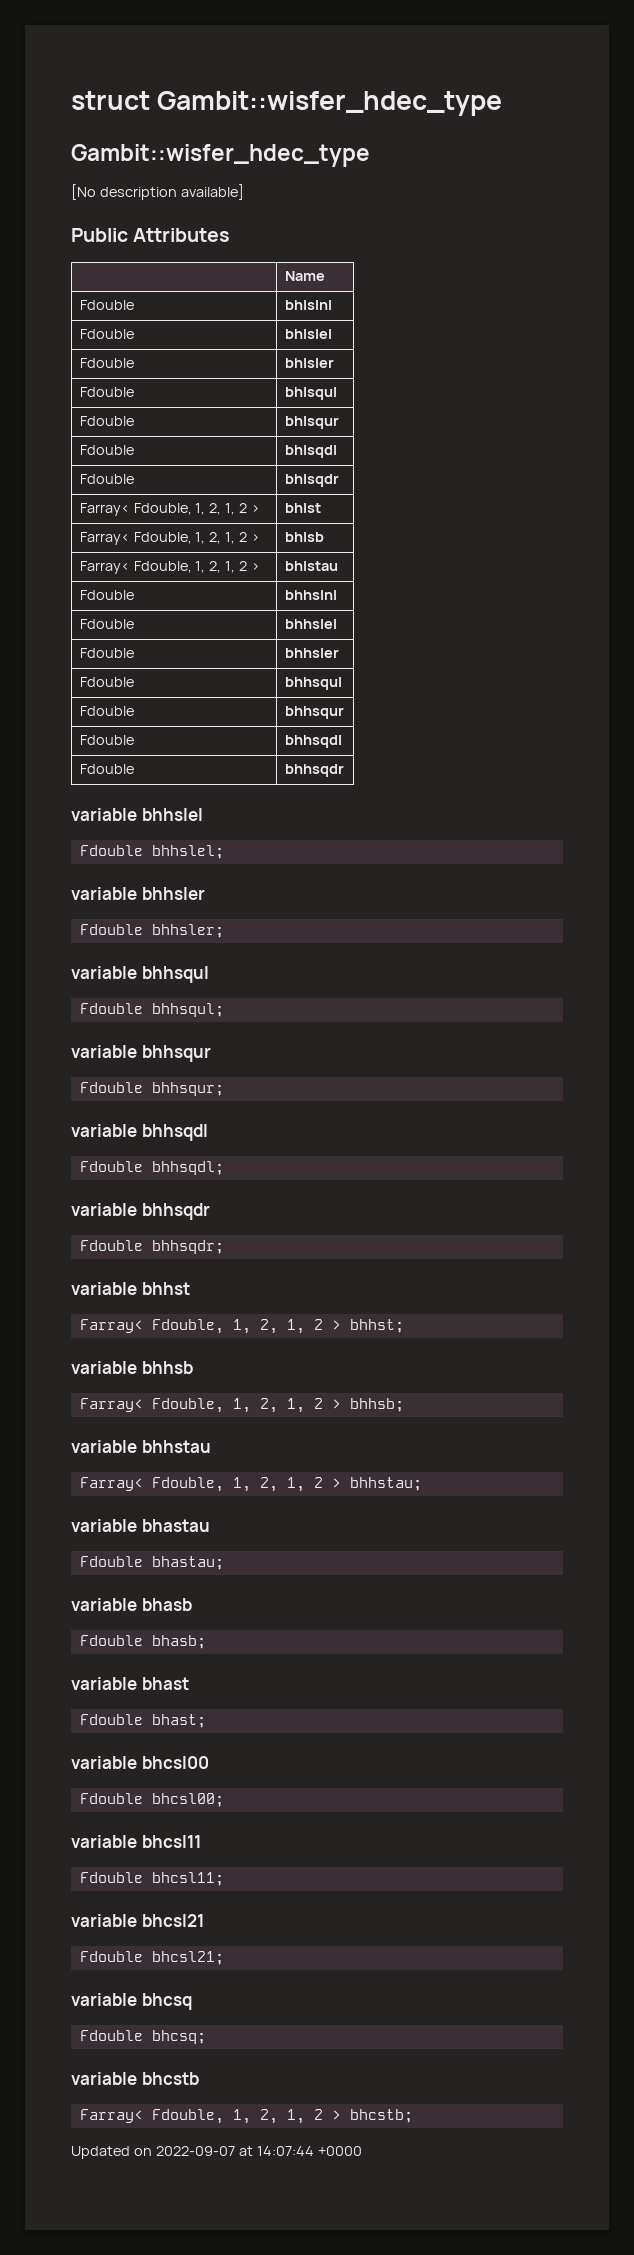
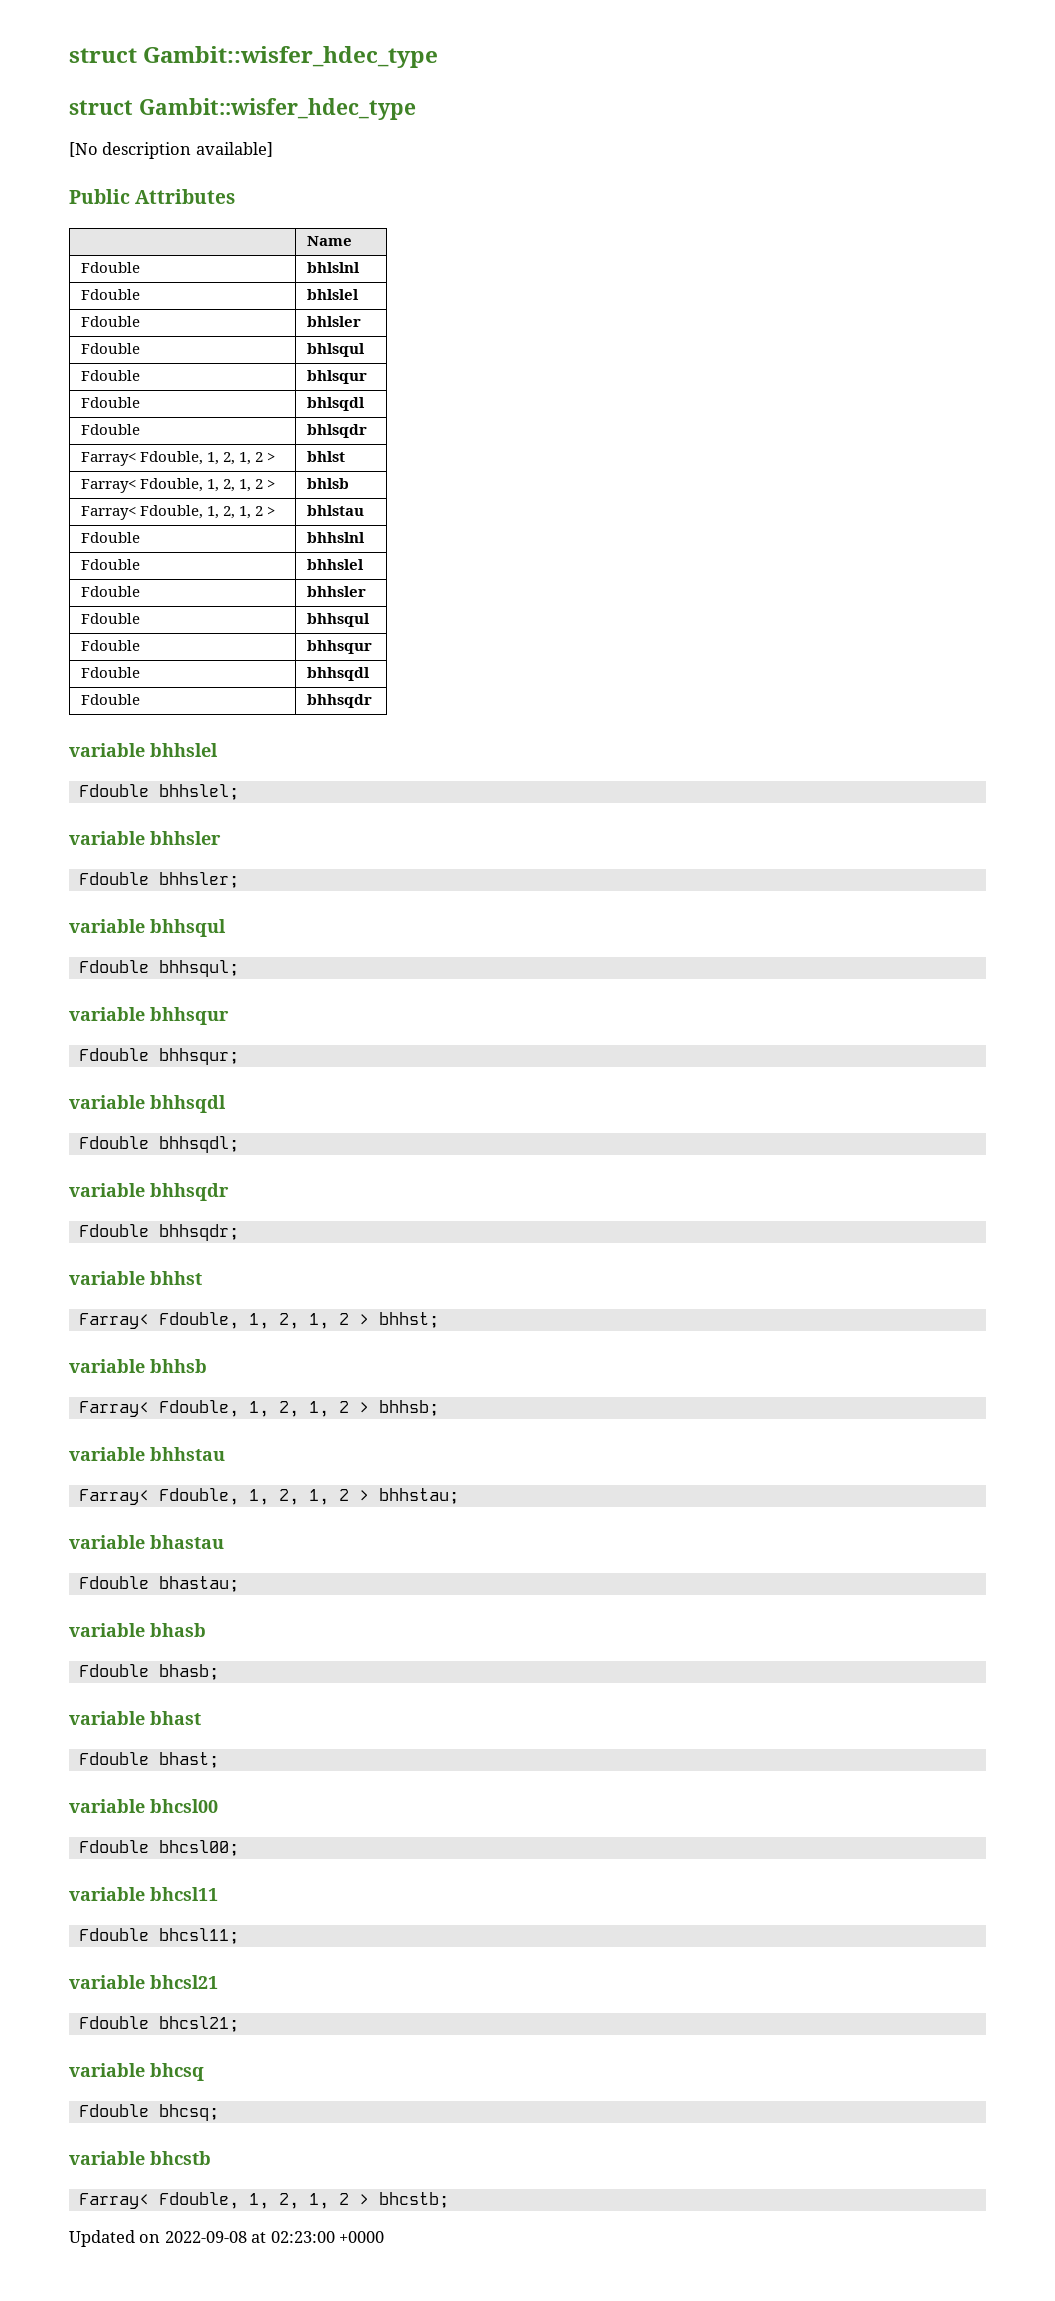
[71,91,503,116] struct Gambit::wisfer_hdec_type // -> [69,46,439,68] [69,100,133,115] struct Gambit::wisfer_hdec_type // struct
[155,2146,314,2156] 2022-09-07 at 14:07:44 -> [164,2231,335,2243] 2022-09-08 at 02:23:00

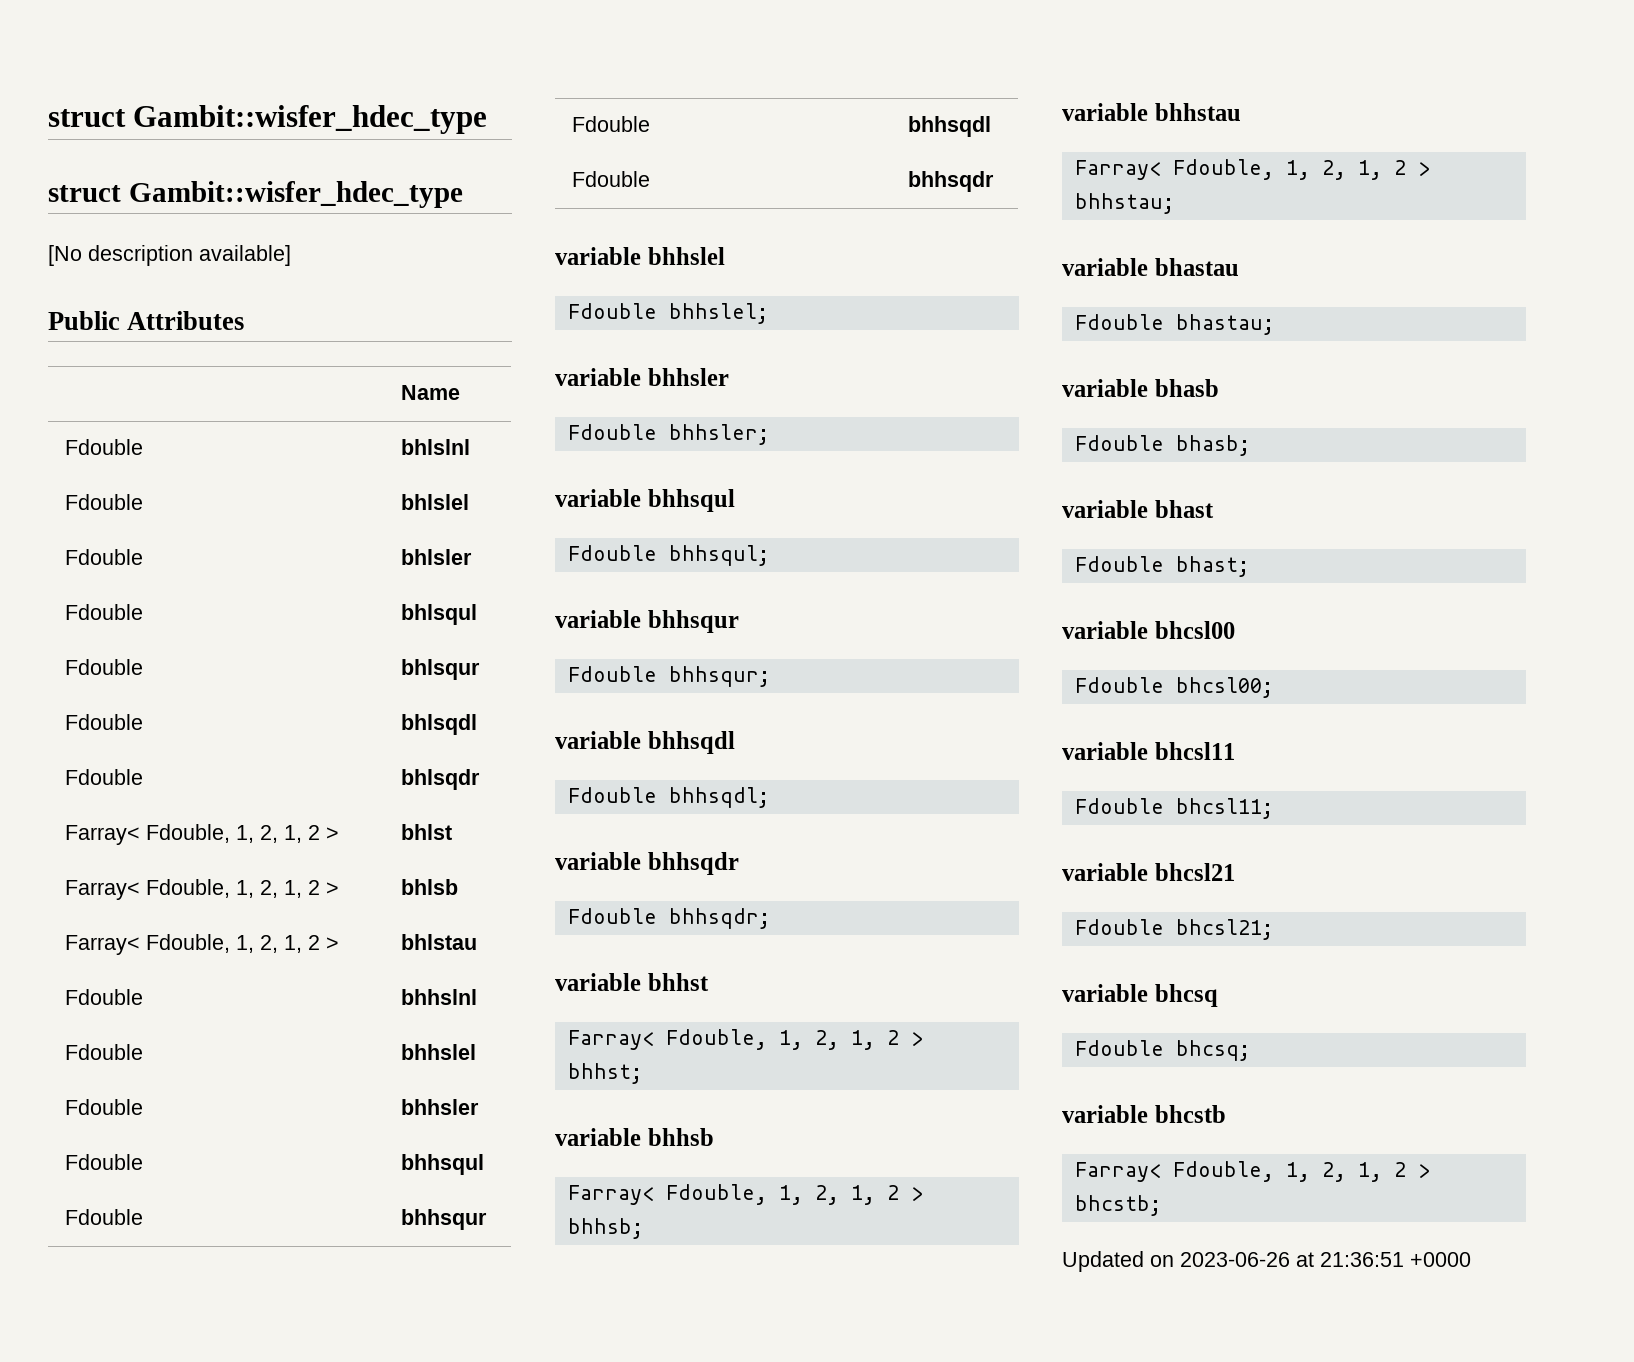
[164,2231,335,2243] 2022-09-08 at 02:23:00 -> [1180,1252,1404,1267] 2023-06-26 at 21:36:51

